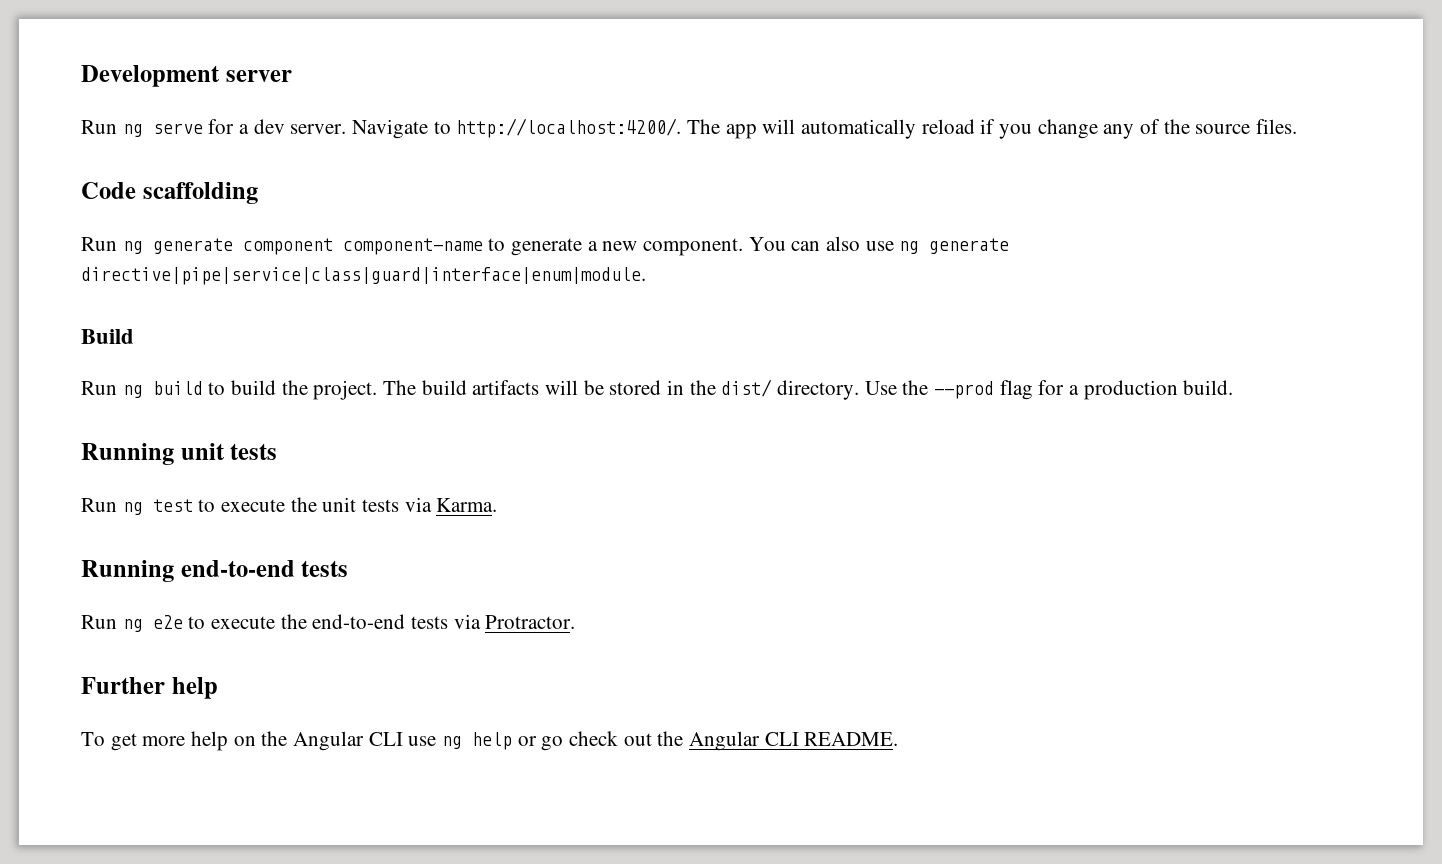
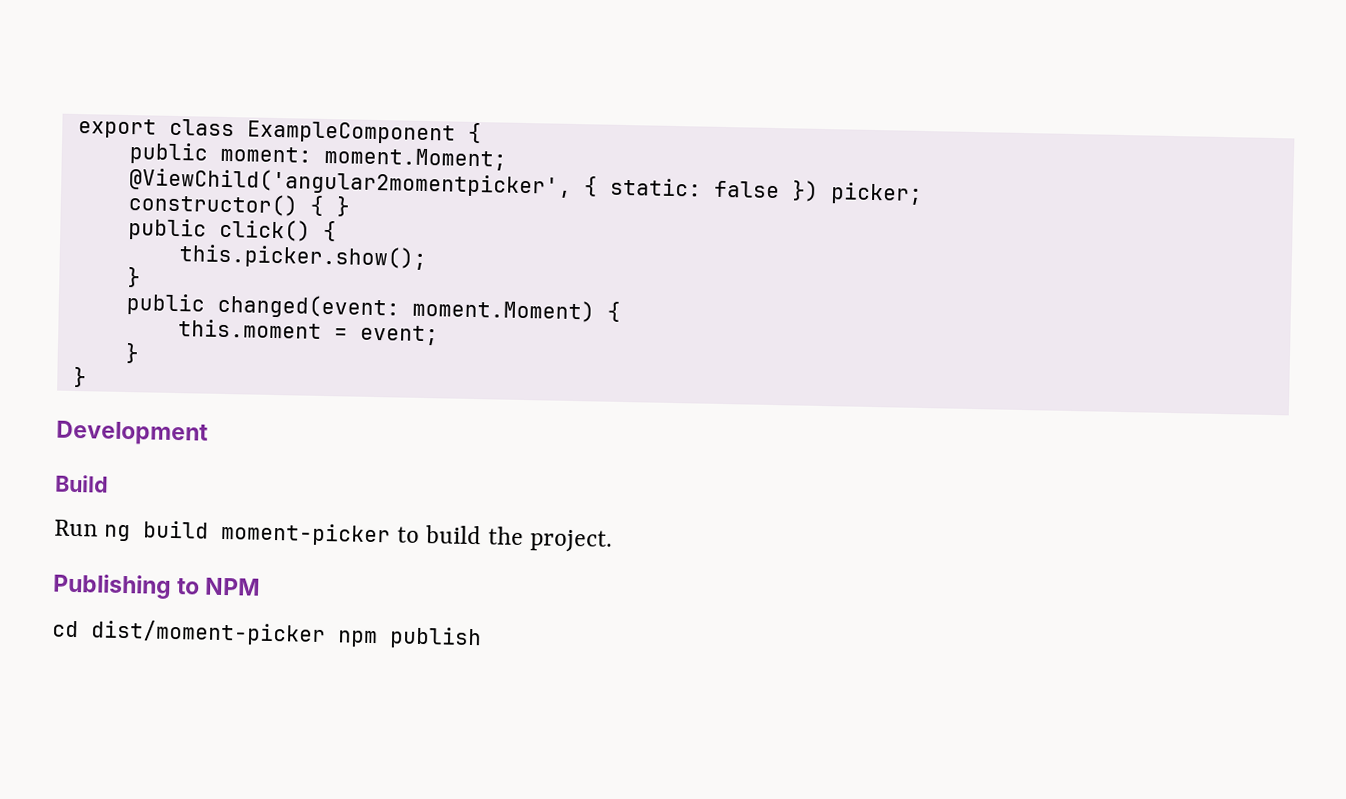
[81,65,292,87] [81,118,1298,139] [81,182,258,204] [81,236,1010,256] [81,267,646,285] Development server // Run ng serve for a dev server. Navigate to http://localhost:4200/. The app will automatically reload if you change any of the source files. // Code scaffolding // Run ng generate component component-name to generate a new component. You can also use ng generate directive|pipe|service|class|guard|interface|enum|module. -> [77,117,482,145] [128,142,507,171] [128,167,923,205] [127,192,351,217] [127,218,337,242] [178,243,427,271] [126,267,141,288] [125,293,621,323] [177,319,439,346] [124,342,140,364] [72,366,87,388] [56,420,209,446] export class ExampleComponent { // public moment: moment.Moment; // @ViewChild('angular2momentpicker', { static: false }) picker; // constructor() { } // public click() { // this.picker.show(); // } // public changed(event: moment.Moment) { // this.moment = event; // } // } // Development
(203, 388) none -> [221,521,392,547] moment-picker
[383,379,1234,400] [81,443,278,465] [81,497,498,515] [81,560,349,582] [81,614,576,632] [81,677,218,699] [81,731,899,751] The build artifacts will be stored in the dist/ directory. Use the --prod flag for a production build. // Running unit tests // Run ng test to execute the unit tests via Karma. // Running end-to-end tests // Run ng e2e to execute the end-to-end tests via Protractor. // Further help // To get more help on the Angular CLI use ng help or go check out the Angular CLI README. -> [52,573,261,599] [52,619,482,650] // Publishing to NPM // cd dist/moment-picker npm publish

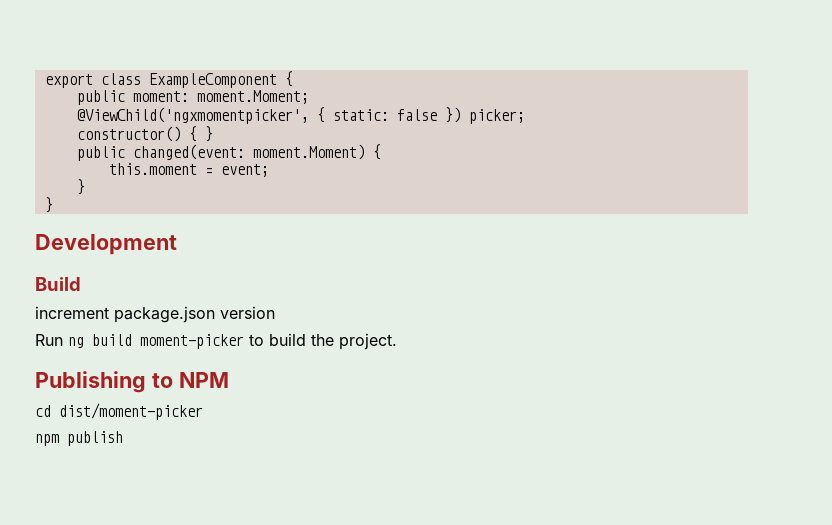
[128,167,572,198] @ViewChild('angular2momentpicker', -> [76,107,309,124] @ViewChild('ngxmomentpicker',
[127,218,337,242] [178,243,427,271] [126,267,141,288] // public click() { // this.picker.show(); // } -> (213, 134) none
(109, 483) none -> [35,306,275,323] // increment package.json version
(326, 633) none -> (203, 411) //

